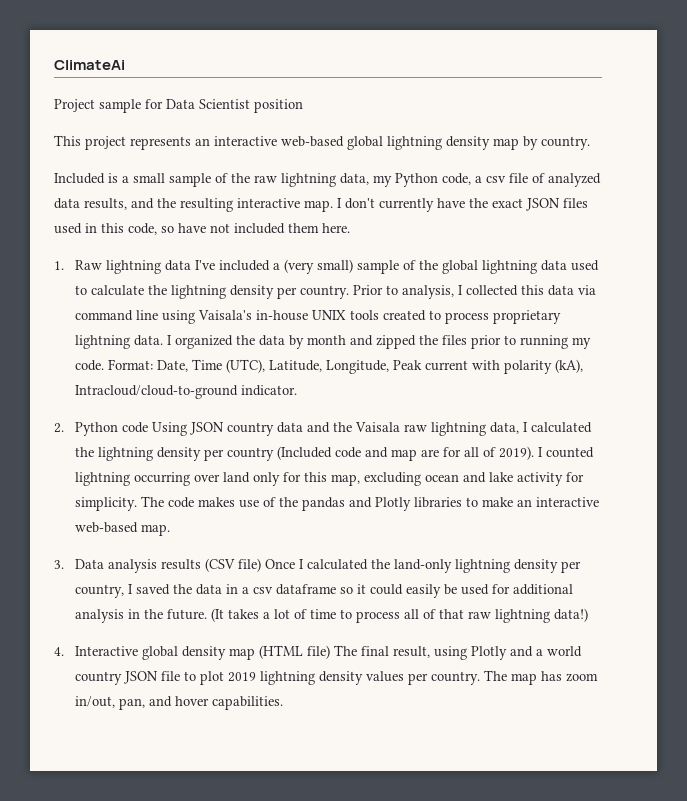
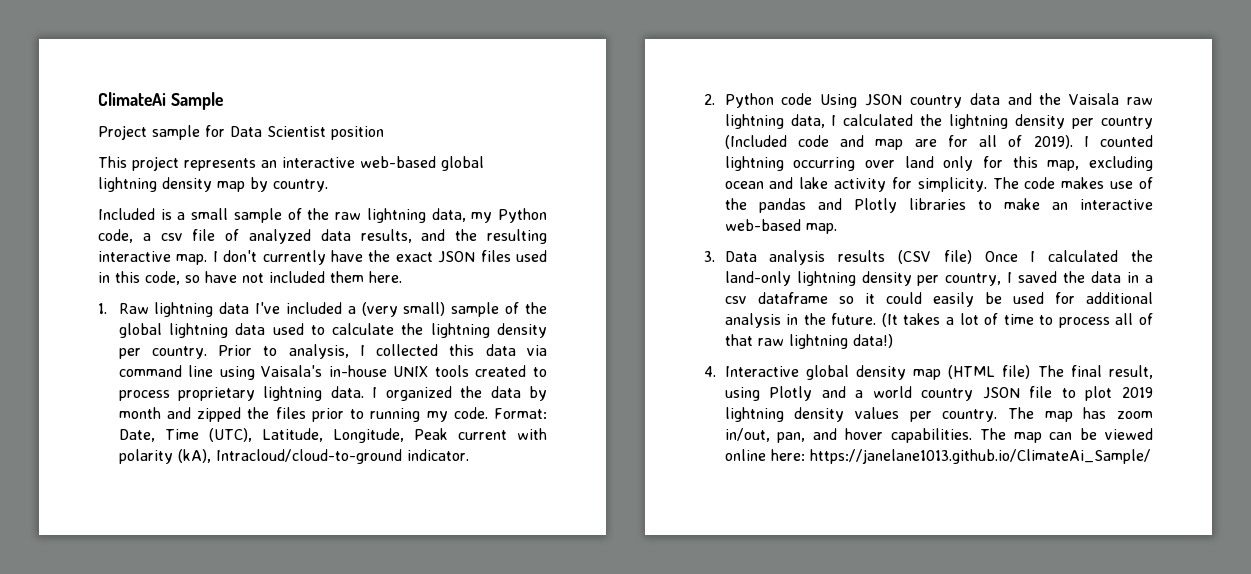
(125, 65) none -> [170,92,223,110] Sample
(283, 703) none -> [979,428,1153,443] [724,449,1151,464] The map can be viewed online here: https://janelane1013.github.io/ClimateAi_Sample/

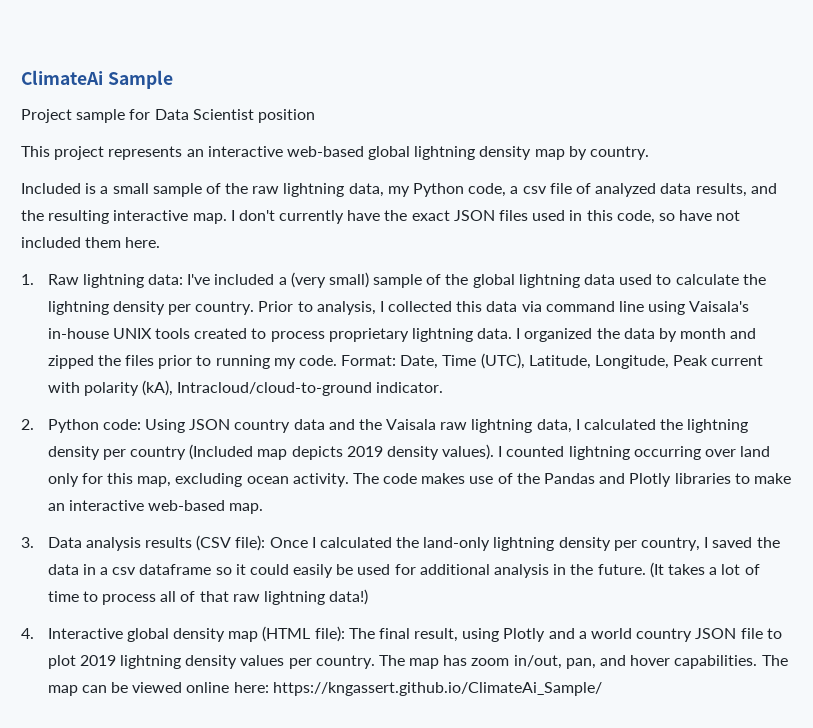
[219,302,250,314] data -> [147,274,183,285] data:
[781,93,813,105] code -> [102,419,141,430] code:
[797,135,1073,150] code and map are for all of 2019). -> [257,444,495,460] map depicts 2019 density values).
[769,177,987,192] and lake activity for simplicity. -> [292,473,349,487] activity.
[758,198,806,213] pandas -> [544,473,596,484] Pandas
[943,250,972,264] file) -> [235,535,266,551] file):
[1002,365,1031,379] file) -> [314,626,345,642] file):
[809,449,1151,464] https://janelane1013.github.io/ClimateAi_Sample/ -> [272,682,602,696] https://kngassert.github.io/ClimateAi_Sample/

